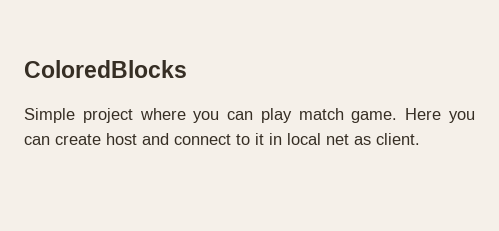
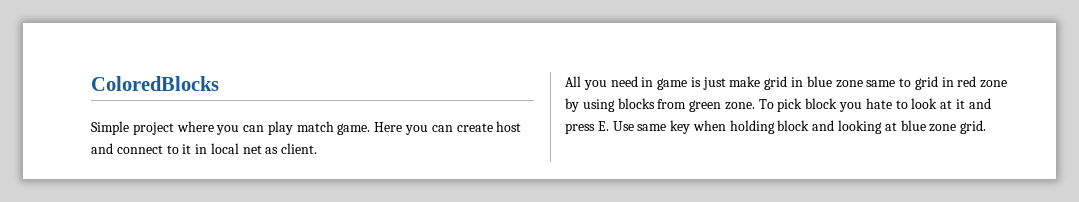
(420, 139) none -> [565,76,1008,90] [565,98,991,112] [565,120,987,134] // All you need in game is just make grid in blue zone same to grid in red zone by using blocks from green zone. To pick block you hate to look at it and press E. Use same key when holding block and looking at blue zone grid.

